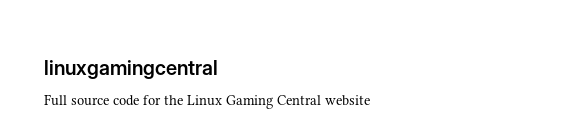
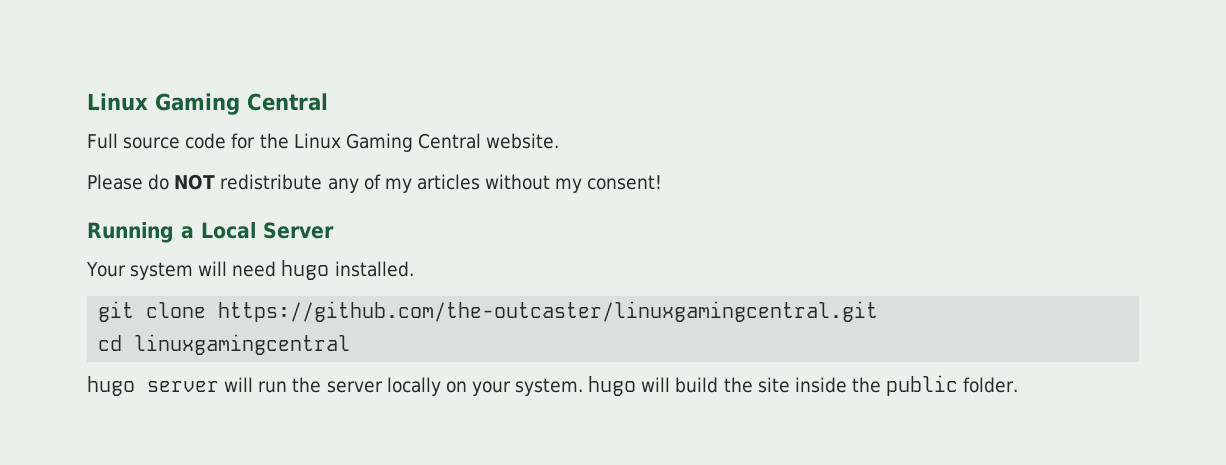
[44,60,218,79] linuxgamingcentral -> [87,93,328,115] Linux Gaming Central
[325,95,370,106] website -> [486,133,560,149] [87,174,663,193] [87,222,334,243] [86,260,414,280] [98,301,879,322] [98,334,351,355] [87,375,1019,396] website. // Please do NOT redistribute any of my articles without my consent! // Running a Local Server // Your system will need hugo installed. // git clone https://github.com/the-outcaster/linuxgamingcentral.git // cd linuxgamingcentral // hugo server will run the server locally on your system. hugo will build the site inside the public folder.

